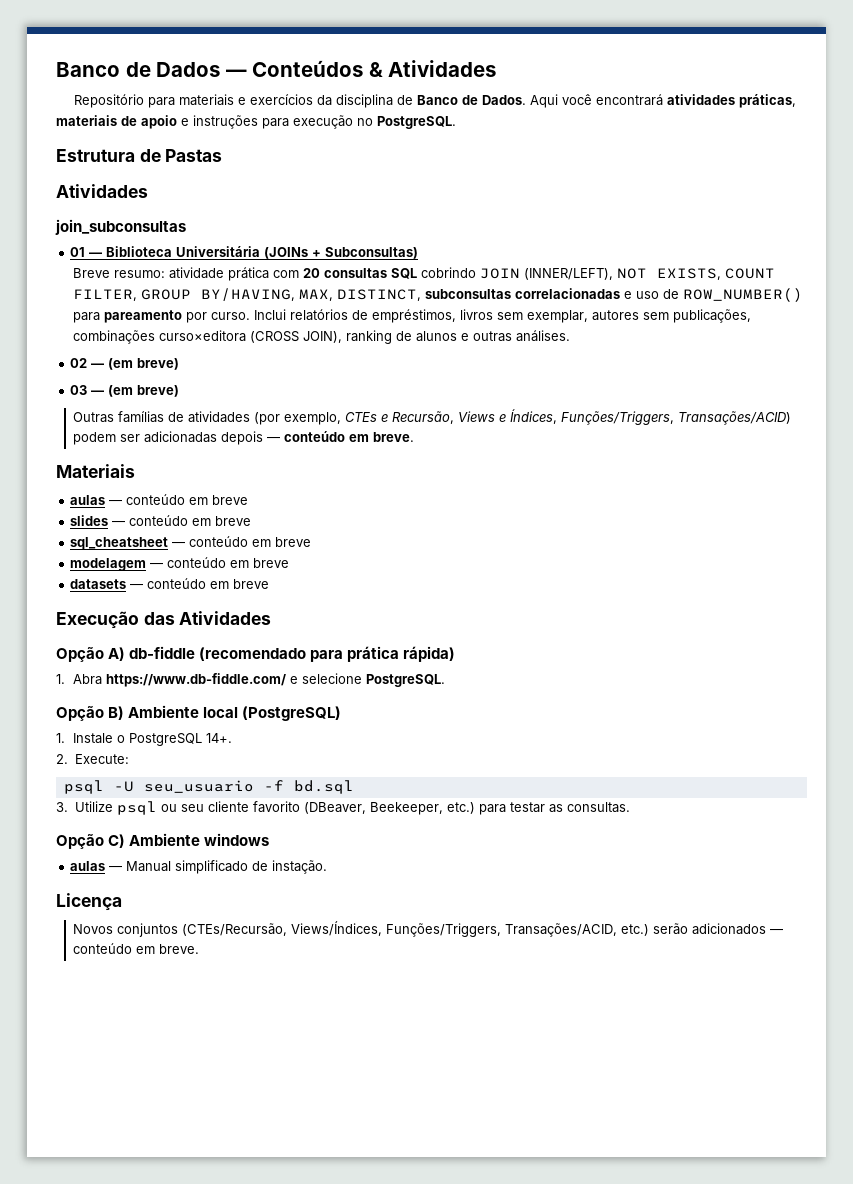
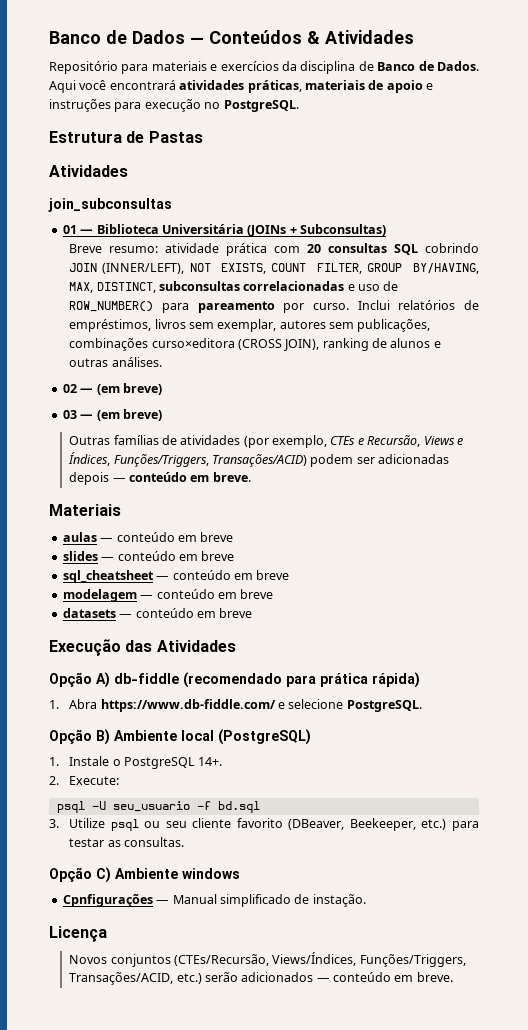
[70,861,106,871] aulas -> [62,894,153,908] Cpnfigurações

